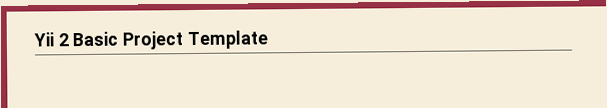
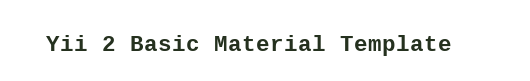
[122,31,184,50] Project -> [214,35,326,51] Material

